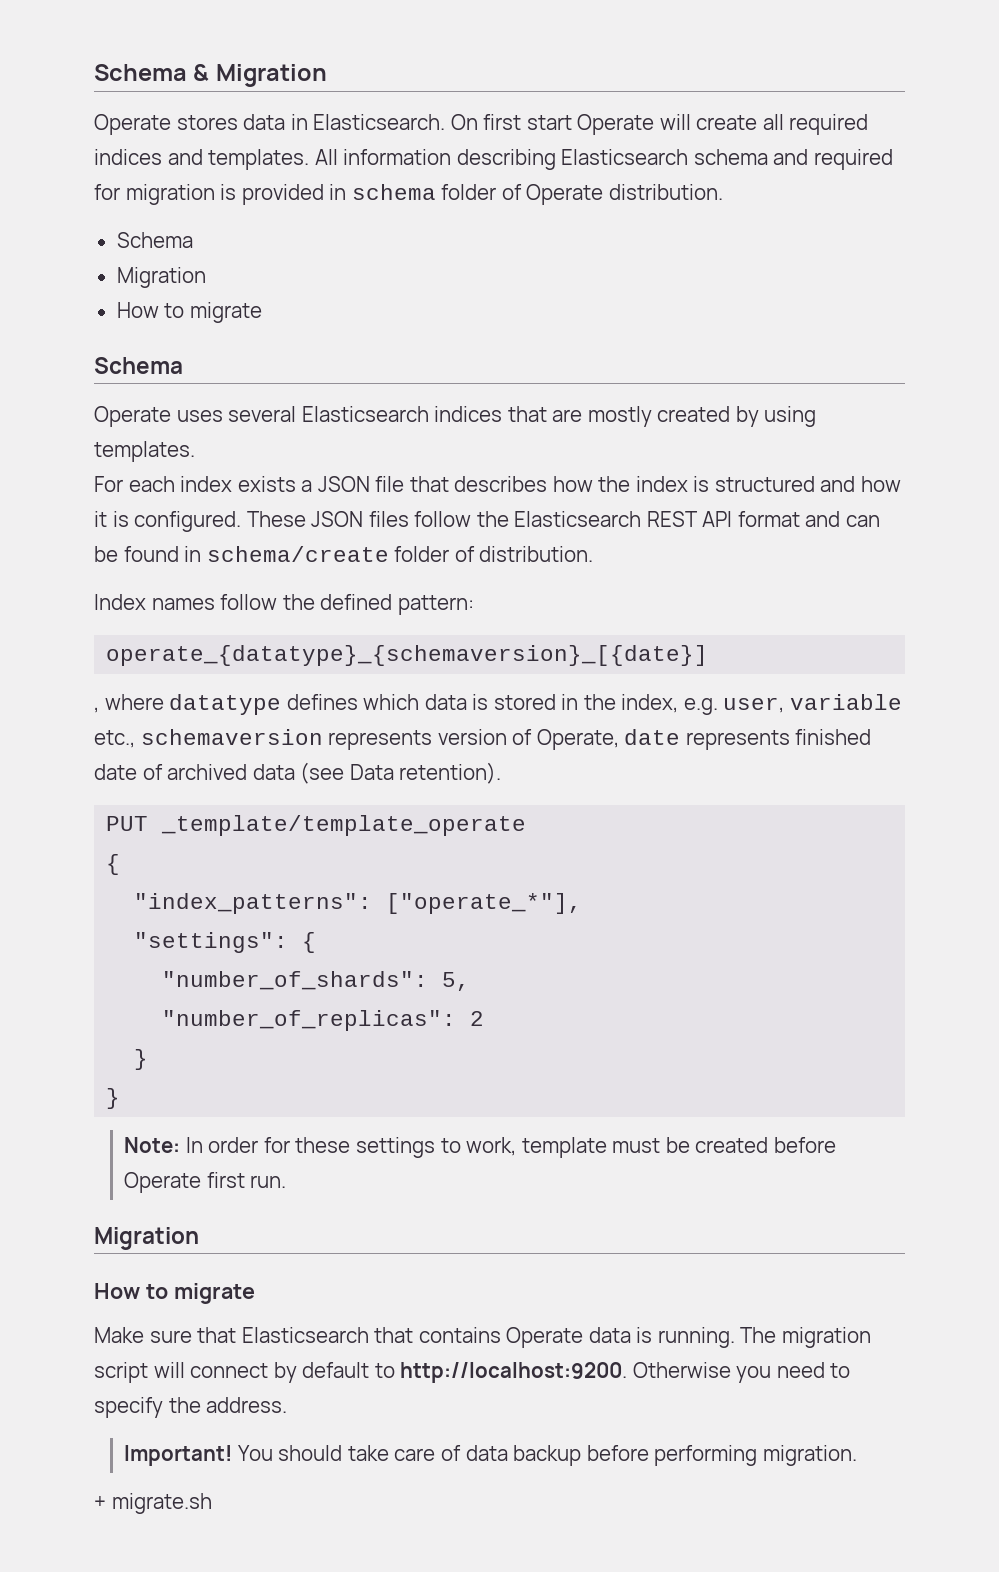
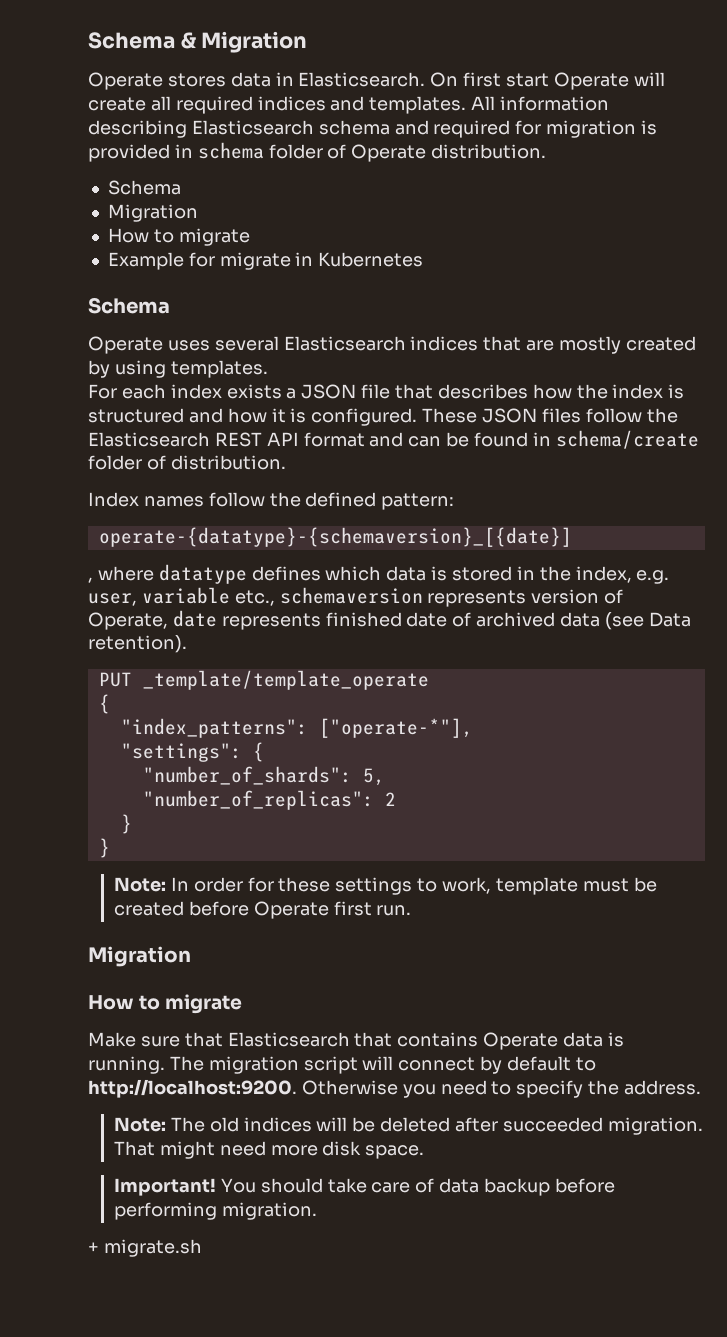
(262, 312) none -> [107,252,424,270] // Example for migrate in Kubernetes
[106,645,709,666] operate_{datatype}_{schemaversion}_[{date}] -> [98,527,572,547] operate-{datatype}-{schemaversion}_[{date}]
[386,893,583,914] ["operate_*"], -> [318,718,473,738] ["operate-*"],
(288, 1405) none -> [114,1117,703,1135] [114,1141,425,1159] // Note: The old indices will be deleted after succeeded migration. That might need more disk space.

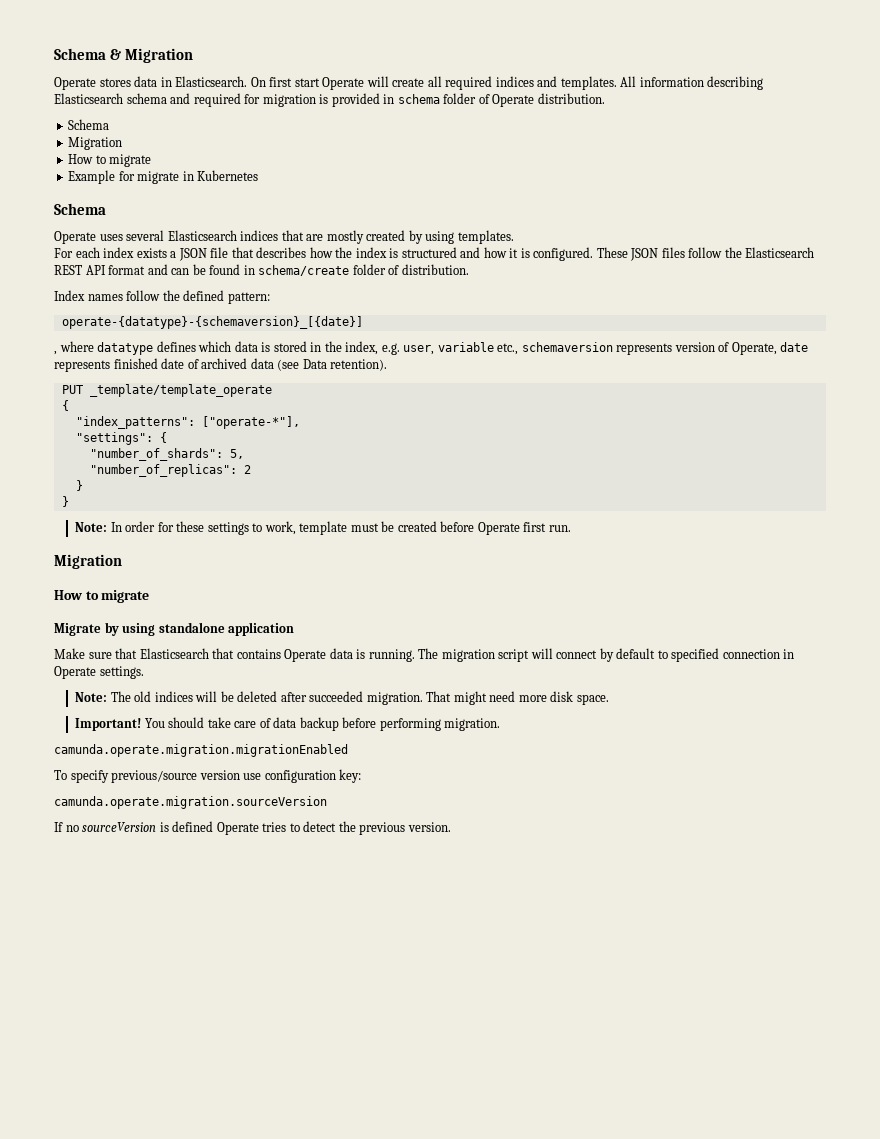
(243, 1004) none -> [54,622,295,636] // Migrate by using standalone application
[88,1079,702,1098] http://localhost:9200. Otherwise you need to specify the address. -> [671,648,795,662] [54,666,144,679] specified connection in Operate settings.
[88,1239,202,1257] + migrate.sh -> [54,744,348,757] [54,769,362,783] [54,796,327,809] [54,821,451,835] camunda.operate.migration.migrationEnabled // To specify previous/source version use configuration key: // camunda.operate.migration.sourceVersion // If no sourceVersion is defined Operate tries to detect the previous version.

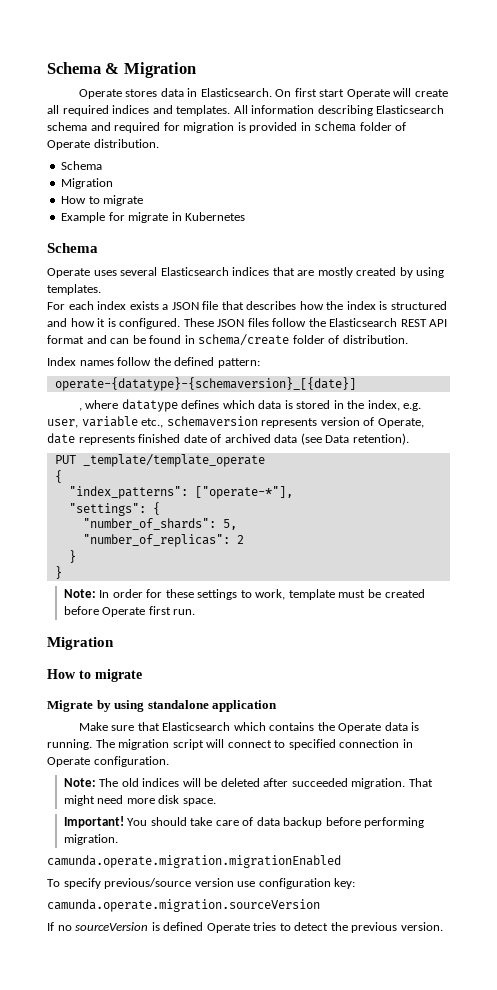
[212,648,281,659] that contains -> [233,722,335,731] which contains the
[599,648,656,662] by default -> (272, 744) none
[99,666,144,679] settings. -> [93,756,169,767] configuration.

